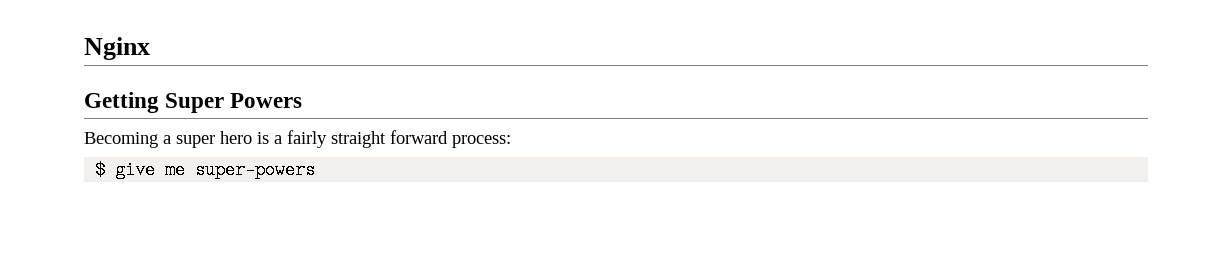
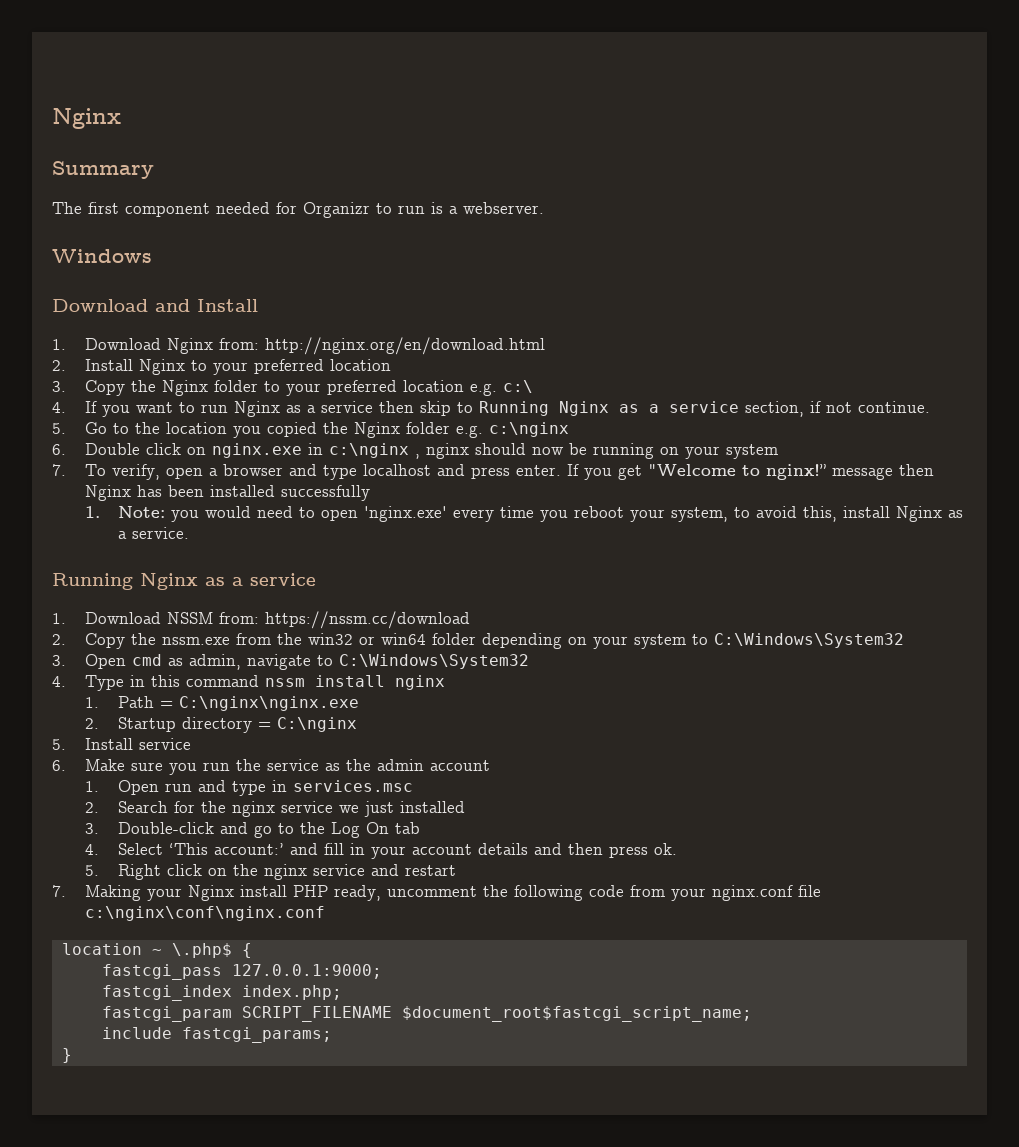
[84,92,303,113] [84,130,511,148] [95,161,316,179] Getting Super Powers // Becoming a super hero is a fairly straight forward process: // $ give me super-powers -> [52,161,154,179] [52,202,544,218] [52,249,152,263] [52,299,258,312] [52,337,545,355] [52,359,391,375] [52,380,533,396] [52,401,930,417] [52,422,569,438] [52,443,778,459] [52,464,934,480] [84,485,370,501] [84,506,963,522] [117,527,189,539] [52,573,316,590] [52,611,470,629] [52,633,904,649] [52,654,529,670] [52,675,445,691] [84,696,359,711] [84,717,357,733] [52,738,191,750] [52,759,490,775] [84,780,413,796] [84,801,465,817] [84,822,420,838] [84,843,677,859] [84,864,456,880] [52,885,821,901] [84,906,325,921] [61,943,252,958] [101,964,382,980] [101,985,342,1001] [101,1006,752,1022] [101,1027,332,1043] [61,1048,72,1063] Summary // The first component needed for Organizr to run is a webserver. // Windows // Download and Install // 1. Download Nginx from: http://nginx.org/en/download.html // 2. Install Nginx to your preferred location // 3. Copy the Nginx folder to your preferred location e.g. c:\ // 4. If you want to run Nginx as a service then skip to Running Nginx as a service section, if not continue. // 5. Go to the location you copied the Nginx folder e.g. c:\nginx // 6. Double click on nginx.exe in c:\nginx , nginx should now be running on your system // 7. To verify, open a browser and type localhost and press enter. If you get "Welcome to nginx!” message then Nginx has been installed successfully // 1. Note: you would need to open 'nginx.exe' every time you reboot your system, to avoid this, install Nginx as a service. // Running Nginx as a service // 1. Download NSSM from: https://nssm.cc/download // 2. Copy the nssm.exe from the win32 or win64 folder depending on your system to C:\Windows\System32 // 3. Open cmd as admin, navigate to C:\Windows\System32 // 4. Type in this command nssm install nginx // 1. Path = C:\nginx\nginx.exe // 2. Startup directory = C:\nginx // 5. Install service // 6. Make sure you run the service as the admin account // 1. Open run and type in services.msc // 2. Search for the nginx service we just installed // 3. Double-click and go to the Log On tab // 4. Select ‘This account:’ and fill in your account details and then press ok. // 5. Right click on the nginx service and restart // 7. Making your Nginx install PHP ready, uncomment the following code from your nginx.conf file c:\nginx\conf\nginx.conf // location ~ \.php$ { // fastcgi_pass 127.0.0.1:9000; // fastcgi_index index.php; // fastcgi_param SCRIPT_FILENAME $document_root$fastcgi_script_name; // include fastcgi_params; // }

